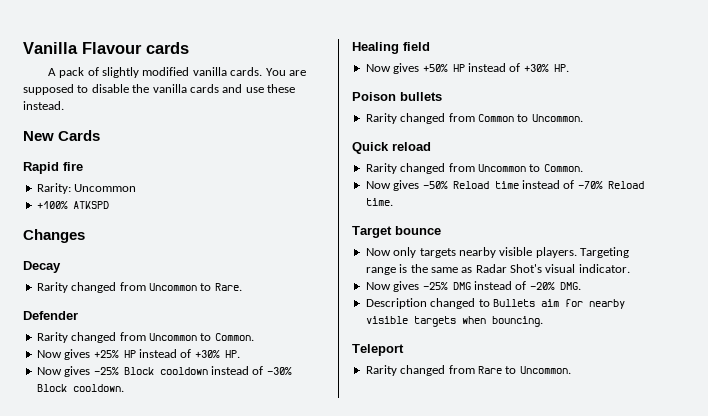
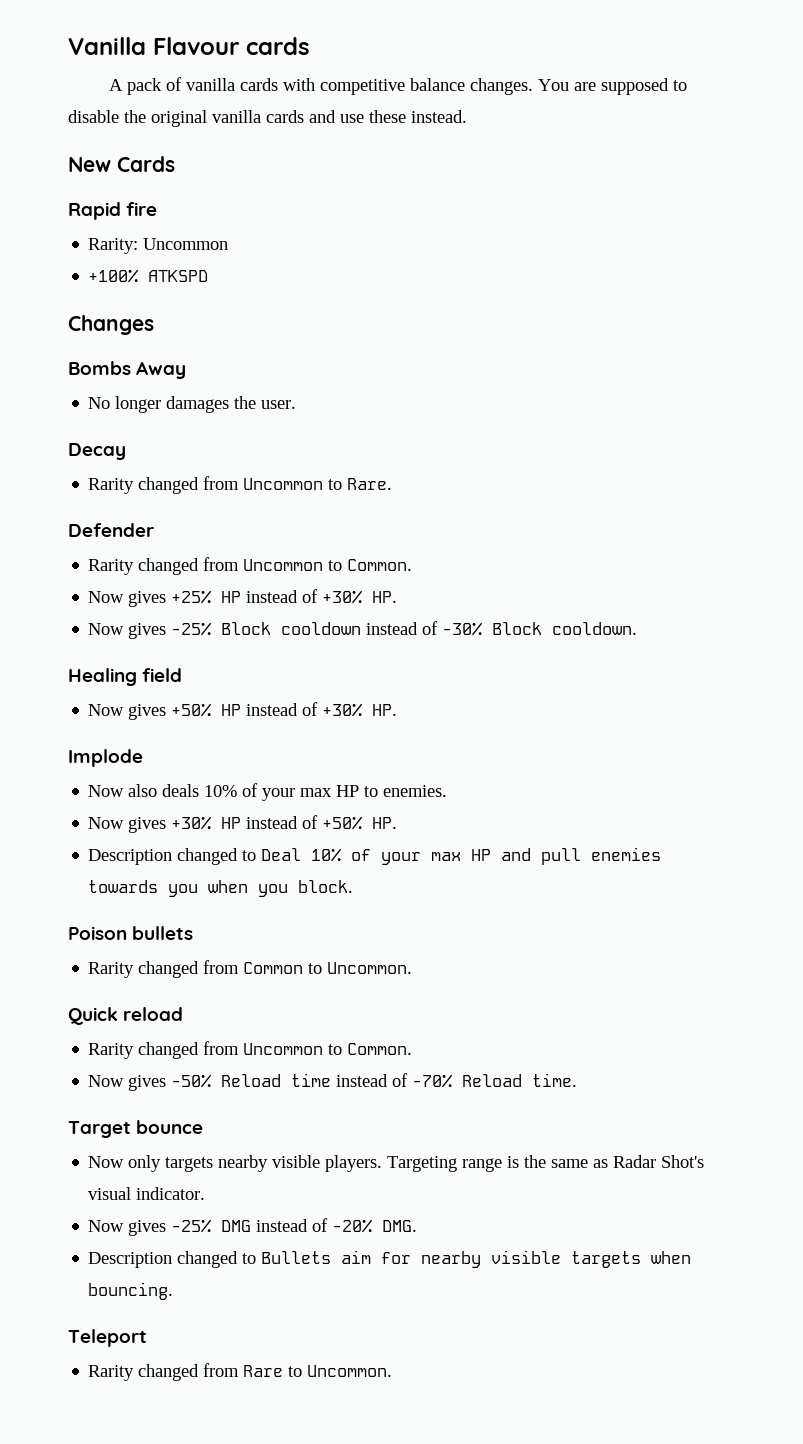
[102,67,263,78] slightly modified vanilla cards. -> [185,78,533,95] vanilla cards with competitive balance changes.
(150, 88) none -> [151,110,207,127] original
(85, 236) none -> [68,361,187,379] [88,396,297,413] // Bombs Away // No longer damages the user.
(569, 68) none -> [68,749,143,767] [88,783,448,801] [88,815,398,833] [88,847,662,865] [88,880,354,897] // Implode // Now also deals 10% of your max HP to enemies. // Now gives +30% HP instead of +50% HP. // Description changed to Deal 10% of your max HP and pull enemies towards you when you block.

